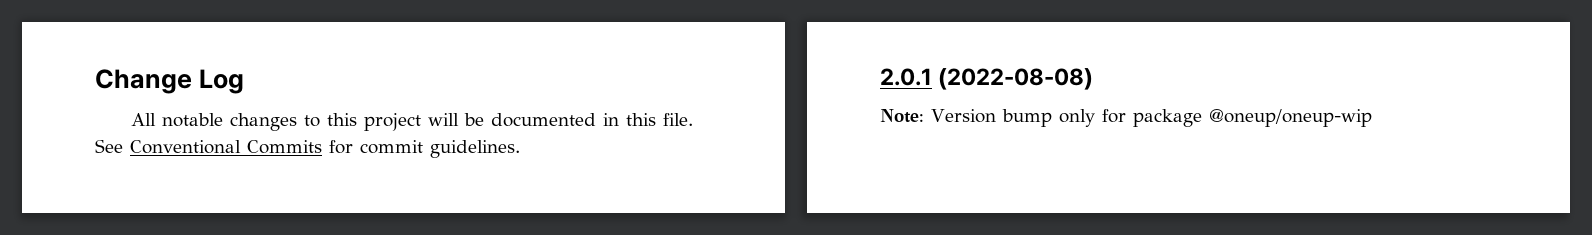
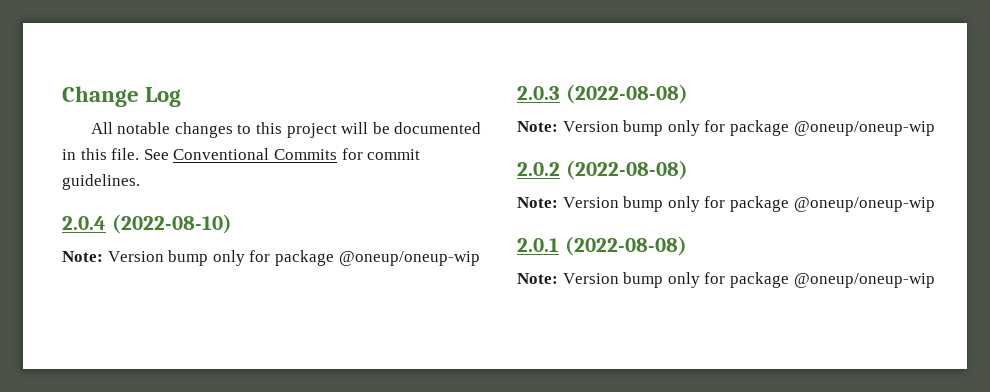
(520, 149) none -> [62,214,232,234] [62,250,480,266] [517,84,688,104] [517,120,935,136] [517,160,688,180] [517,196,935,212] // 2.0.4 (2022-08-10) // Note: Version bump only for package @oneup/oneup-wip // 2.0.3 (2022-08-08) // Note: Version bump only for package @oneup/oneup-wip // 2.0.2 (2022-08-08) // Note: Version bump only for package @oneup/oneup-wip

